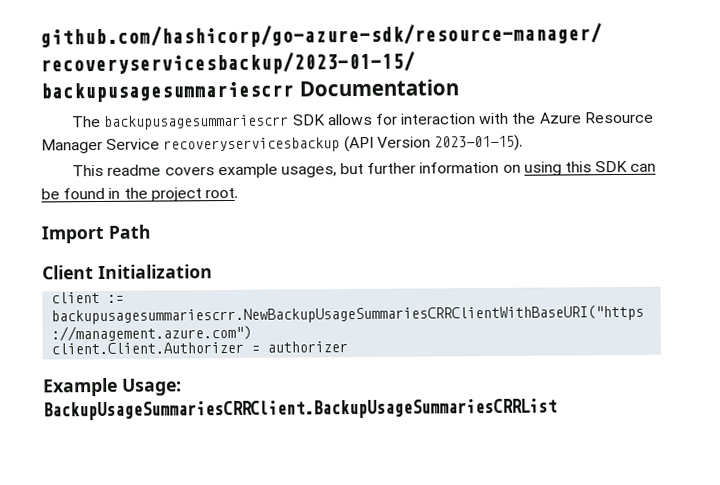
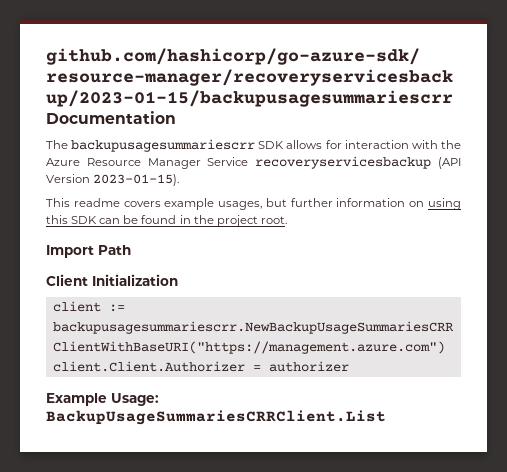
[43,398,557,421] BackupUsageSummariesCRRClient.BackupUsageSummariesCRRList -> [46,410,386,425] BackupUsageSummariesCRRClient.List

